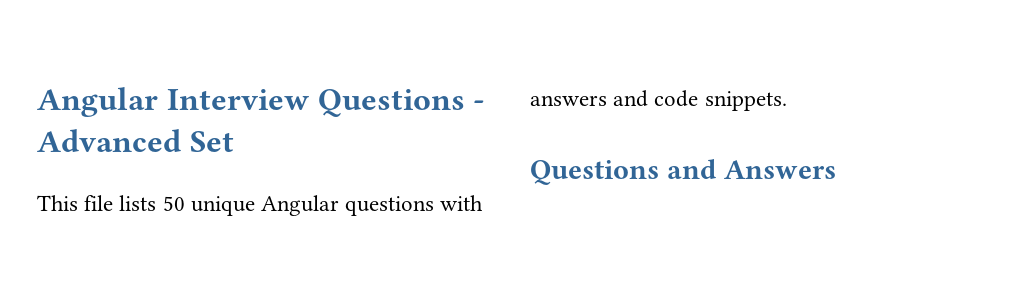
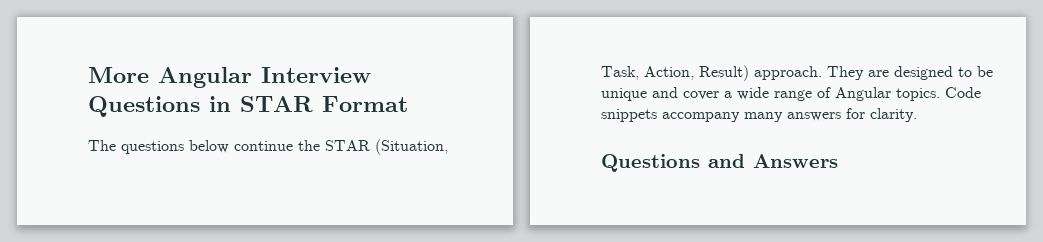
(37, 102) none -> [88,67,149,83] More
[473,100,486,110] [37,129,234,152] [37,195,484,216] [530,90,787,111] - Advanced Set // This file lists 50 unique Angular questions with answers and code snippets. -> [209,96,408,112] [88,139,448,155] [601,65,993,81] [601,87,981,101] [601,108,917,122] in STAR Format // The questions below continue the STAR (Situation, Task, Action, Result) approach. They are designed to be unique and cover a wide range of Angular topics. Code snippets accompany many answers for clarity.

